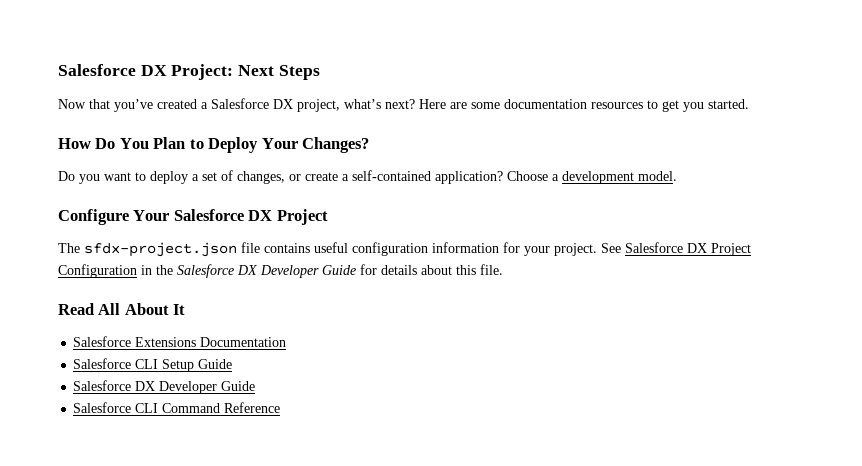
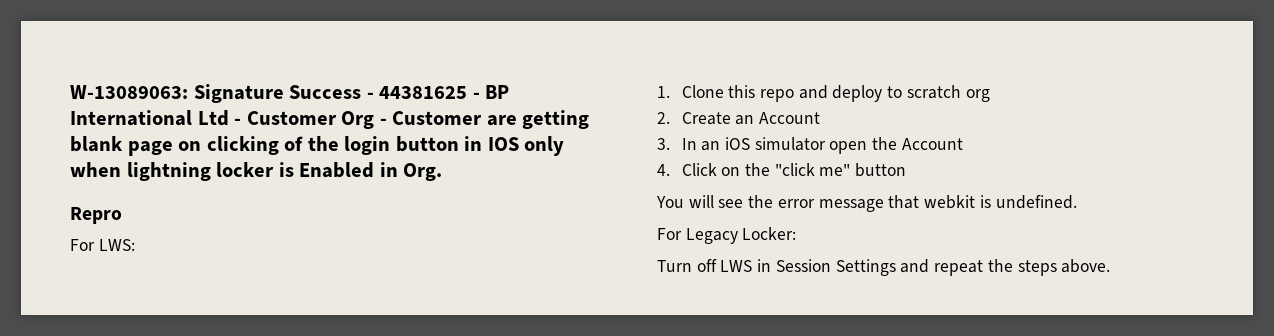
[58,64,320,80] [58,98,749,112] [58,137,370,153] [58,170,677,184] [58,209,328,225] [58,242,751,257] [58,264,503,278] [58,303,186,315] [73,336,287,347] [73,358,233,372] [73,380,256,394] [73,402,281,413] Salesforce DX Project: Next Steps // Now that you’ve created a Salesforce DX project, what’s next? Here are some documentation resources to get you started. // How Do You Plan to Deploy Your Changes? // Do you want to deploy a set of changes, or create a self-contained application? Choose a development model. // Configure Your Salesforce DX Project // The sfdx-project.json file contains useful configuration information for your project. See Salesforce DX Project Configuration in the Salesforce DX Developer Guide for details about this file. // Read All About It // Salesforce Extensions Documentation // Salesforce CLI Setup Guide // Salesforce DX Developer Guide // Salesforce CLI Command Reference -> [70,84,510,103] [70,110,590,129] [70,136,565,156] [70,162,443,181] [70,207,122,224] [70,239,135,251] [657,85,990,102] [657,112,820,125] [657,137,963,154] [657,163,907,177] [656,195,1077,212] [657,227,797,244] [657,259,1111,276] W-13089063: Signature Success - 44381625 - BP International Ltd - Customer Org - Customer are getting blank page on clicking of the login button in IOS only when lightning locker is Enabled in Org. // Repro // For LWS: // 1. Clone this repo and deploy to scratch org // 2. Create an Account // 3. In an iOS simulator open the Account // 4. Click on the "click me" button // You will see the error message that webkit is undefined. // For Legacy Locker: // Turn off LWS in Session Settings and repeat the steps above.

